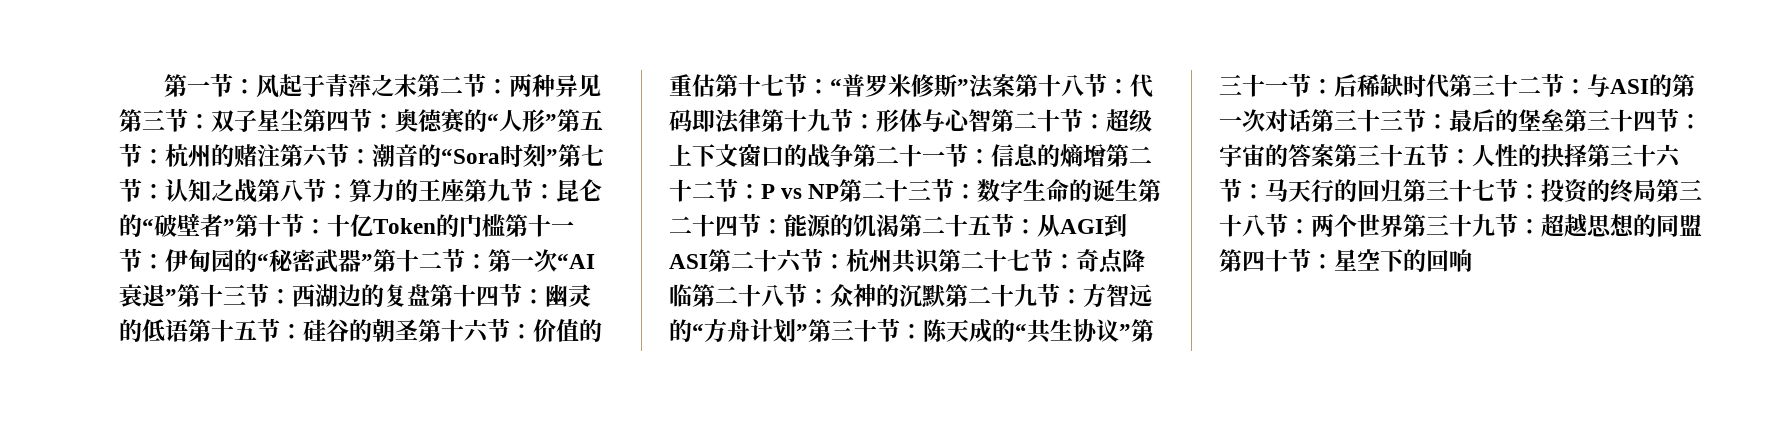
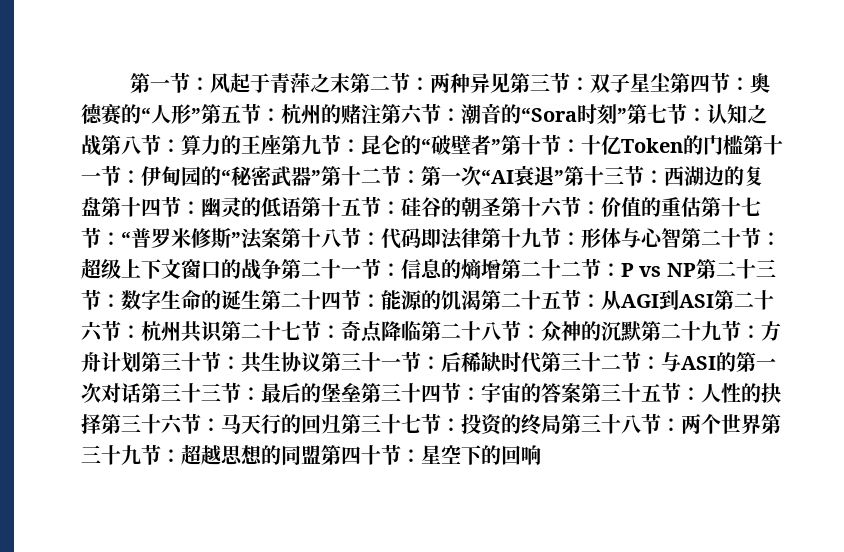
[1106,284,1152,307] [669,318,1027,343] 智远的“方舟计划”第三十节：陈天成的“ -> [81,351,241,373] 舟计划第三十节：
[1119,324,1131,339] ” -> (321, 362) none

